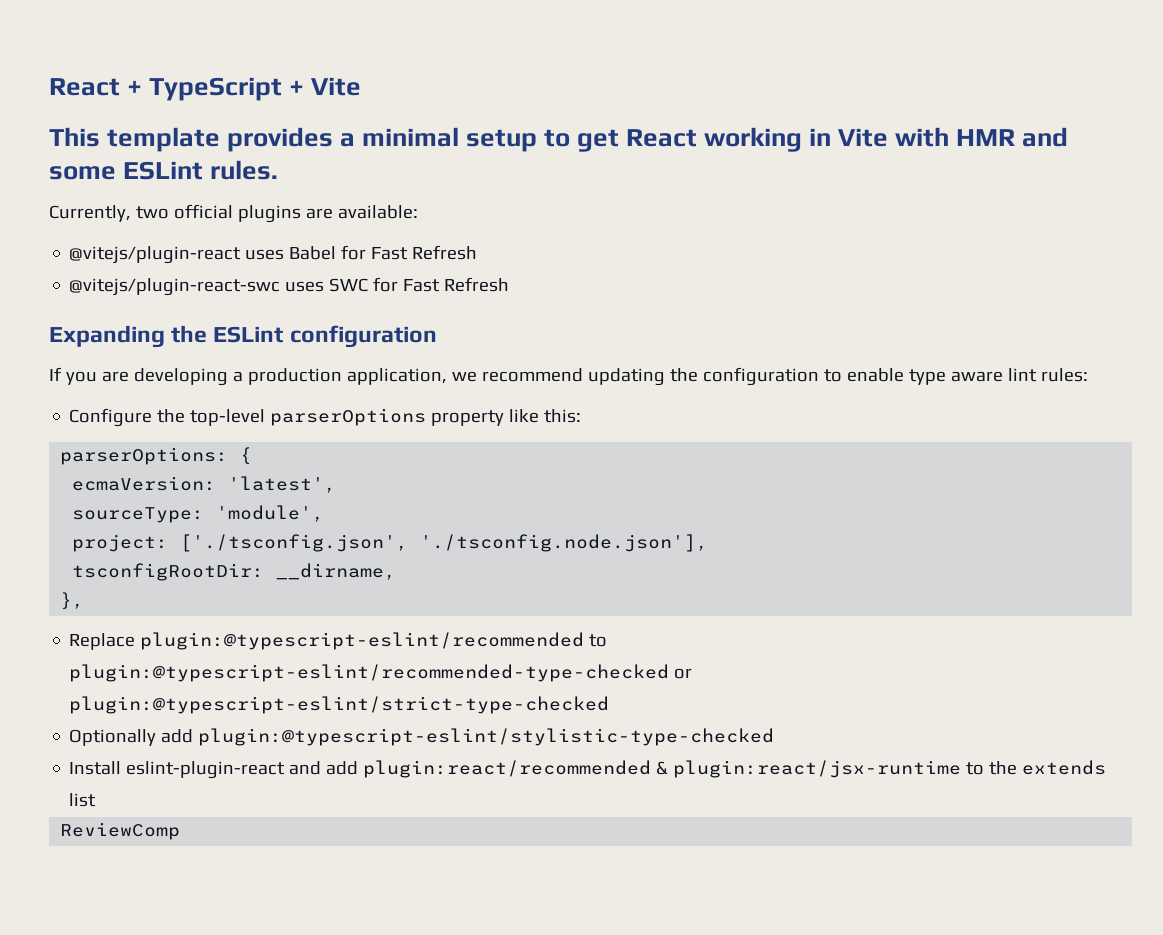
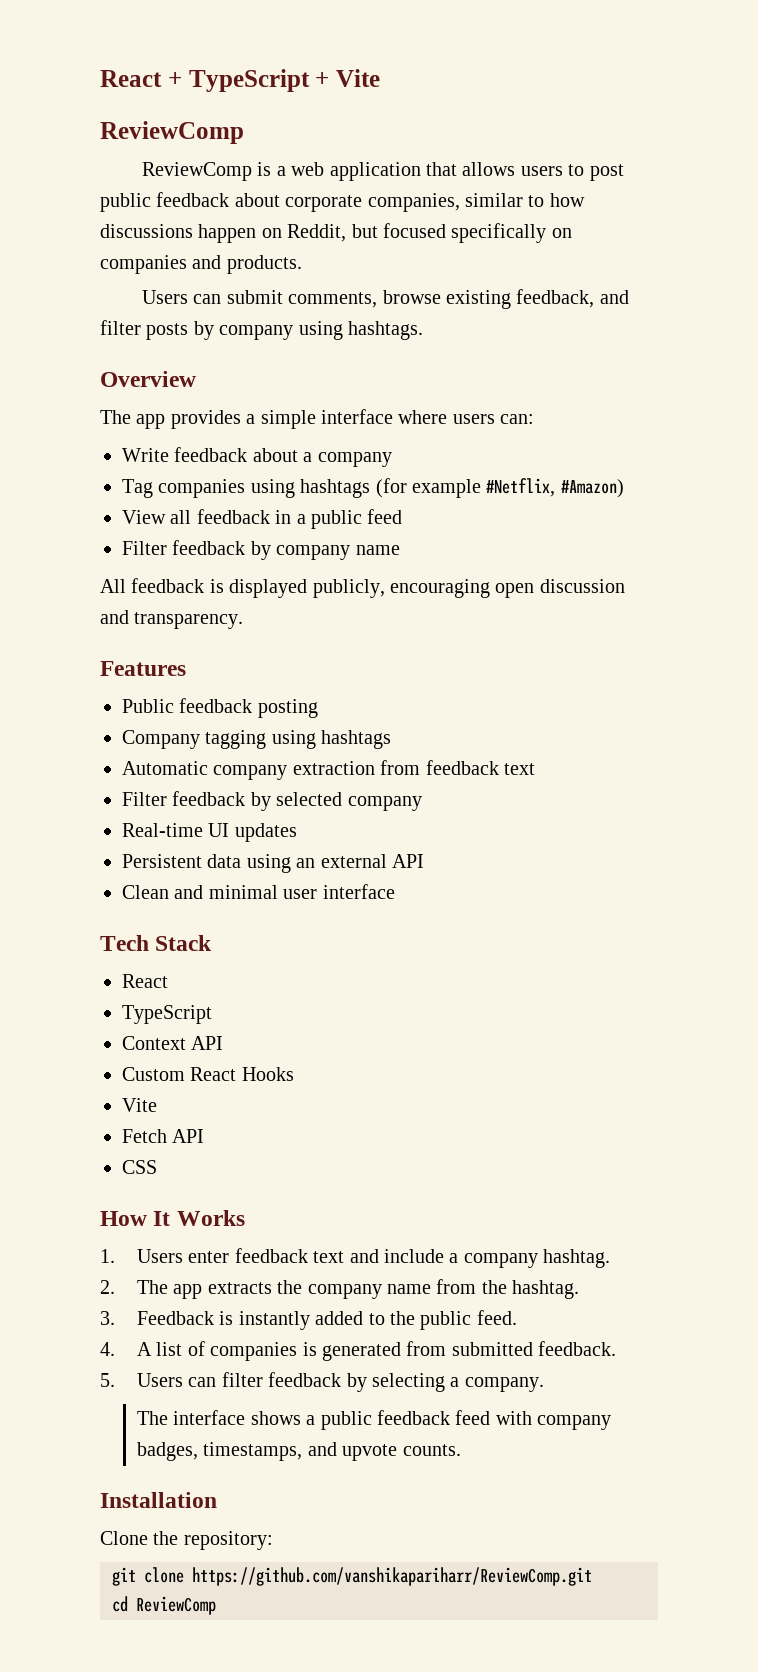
[49,127,1069,152] [49,160,279,180] [49,204,418,223] [69,245,478,264] [69,277,510,296] [49,325,437,348] [49,367,1088,386] [69,408,582,427] [60,447,253,465] [72,476,337,493] [72,505,325,523] [72,534,709,552] [72,563,397,581] [60,592,85,610] [69,632,608,650] [69,664,693,682] [69,696,610,714] [69,728,775,746] [69,760,1107,779] [69,793,97,807] This template provides a minimal setup to get React working in Vite with HMR and some ESLint rules. // Currently, two official plugins are available: // @vitejs/plugin-react uses Babel for Fast Refresh // @vitejs/plugin-react-swc uses SWC for Fast Refresh // Expanding the ESLint configuration // If you are developing a production application, we recommend updating the configuration to enable type aware lint rules: // Configure the top-level parserOptions property like this: // parserOptions: { // ecmaVersion: 'latest', // sourceType: 'module', // project: ['./tsconfig.json', './tsconfig.node.json'], // tsconfigRootDir: __dirname, // }, // Replace plugin:@typescript-eslint/recommended to plugin:@typescript-eslint/recommended-type-checked or plugin:@typescript-eslint/strict-type-checked // Optionally add plugin:@typescript-eslint/stylistic-type-checked // Install eslint-plugin-react and add plugin:react/recommended & plugin:react/jsx-runtime to the extends list // -> [100,121,244,144] [141,162,624,181] [100,192,585,212] [100,223,572,243] [100,255,302,274] [141,289,629,309] [100,320,423,340] [100,371,196,387] [100,409,535,429] [122,447,392,467] [122,478,624,498] [122,509,403,529] [122,540,400,560] [100,578,625,598] [100,610,244,629] [100,661,186,676] [122,698,318,718] [122,730,392,749] [122,760,535,780] [122,791,422,811] [122,823,297,842] [122,854,424,873] [122,884,395,899] [100,935,213,951] [122,974,168,988] [122,1005,212,1024] [122,1036,224,1050] [122,1067,294,1081] [122,1098,157,1112] [122,1129,205,1143] [122,1160,157,1174] [100,1210,245,1226] [100,1248,611,1268] [100,1279,580,1299] [100,1310,517,1330] [100,1341,617,1361] [100,1372,544,1392] [137,1410,612,1430] [137,1442,461,1461] [100,1492,217,1508] [100,1531,273,1550] [112,1567,592,1586] [112,1596,128,1612] ReviewComp // ReviewComp is a web application that allows users to post public feedback about corporate companies, similar to how discussions happen on Reddit, but focused specifically on companies and products. // Users can submit comments, browse existing feedback, and filter posts by company using hashtags. // Overview // The app provides a simple interface where users can: // Write feedback about a company // Tag companies using hashtags (for example #Netflix, #Amazon) // View all feedback in a public feed // Filter feedback by company name // All feedback is displayed publicly, encouraging open discussion and transparency. // Features // Public feedback posting // Company tagging using hashtags // Automatic company extraction from feedback text // Filter feedback by selected company // Real-time UI updates // Persistent data using an external API // Clean and minimal user interface // Tech Stack // React // TypeScript // Context API // Custom React Hooks // Vite // Fetch API // CSS // How It Works // 1. Users enter feedback text and include a company hashtag. // 2. The app extracts the company name from the hashtag. // 3. Feedback is instantly added to the public feed. // 4. A list of companies is generated from submitted feedback. // 5. Users can filter feedback by selecting a company. // The interface shows a public feedback feed with company badges, timestamps, and upvote counts. // Installation // Clone the repository: // git clone https://github.com/vanshikapariharr/ReviewComp.git // cd

